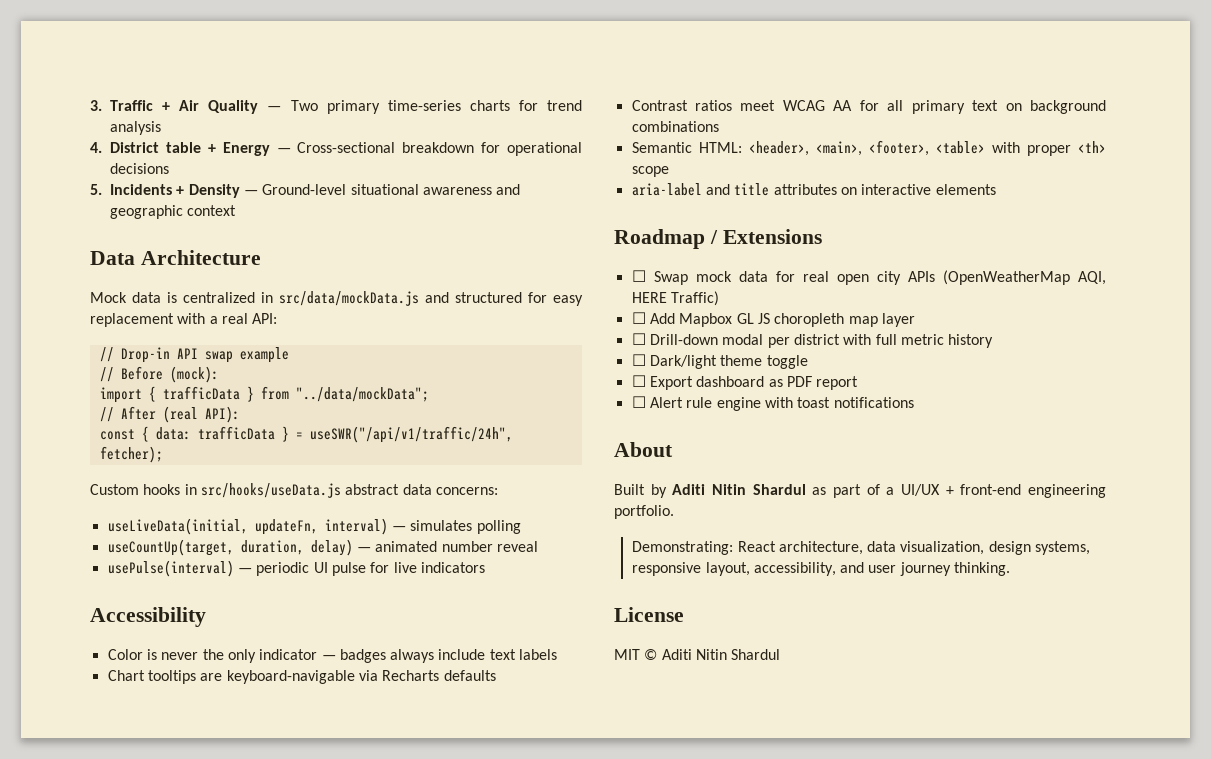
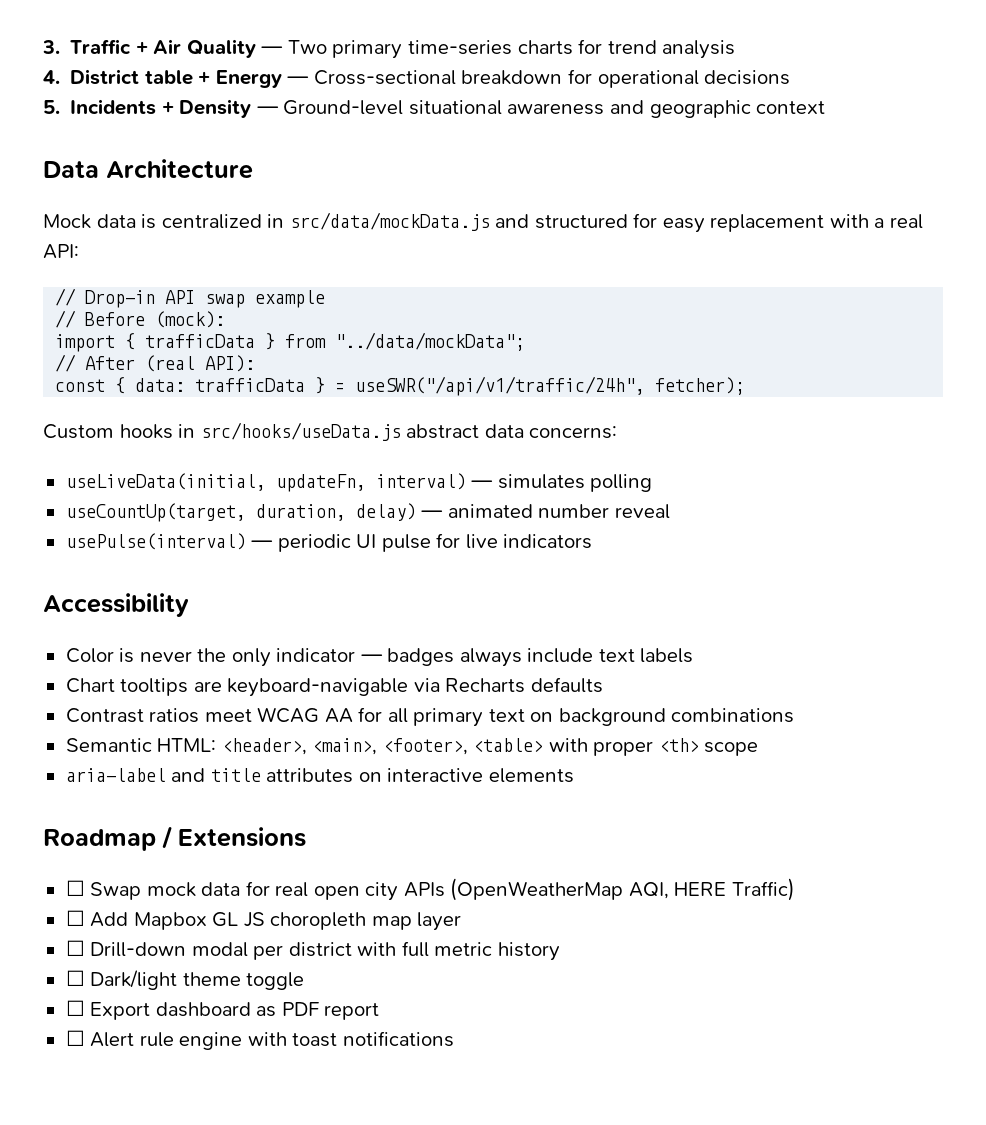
[614,442,673,457] [614,484,1106,498] [614,505,674,519] [632,541,1091,555] [632,562,1011,576] [614,607,684,622] [614,649,781,660] // About // Built by Aditi Nitin Shardul as part of a UI/UX + front-end engineering portfolio. // Demonstrating: React architecture, data visualization, design systems, responsive layout, accessibility, and user journey thinking. // License // MIT © Aditi Nitin Shardul -> (454, 1039) none

